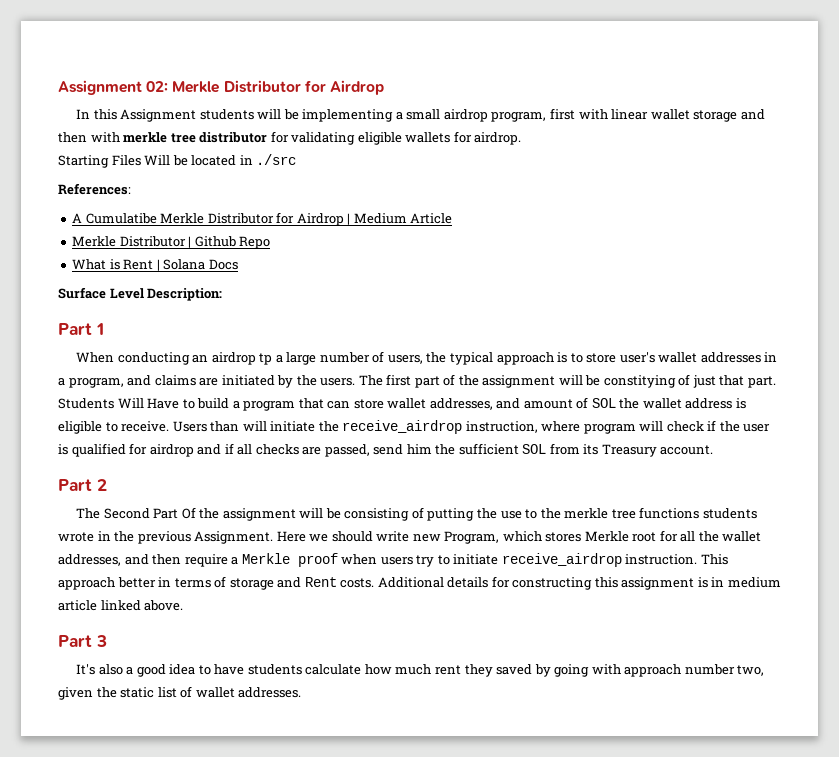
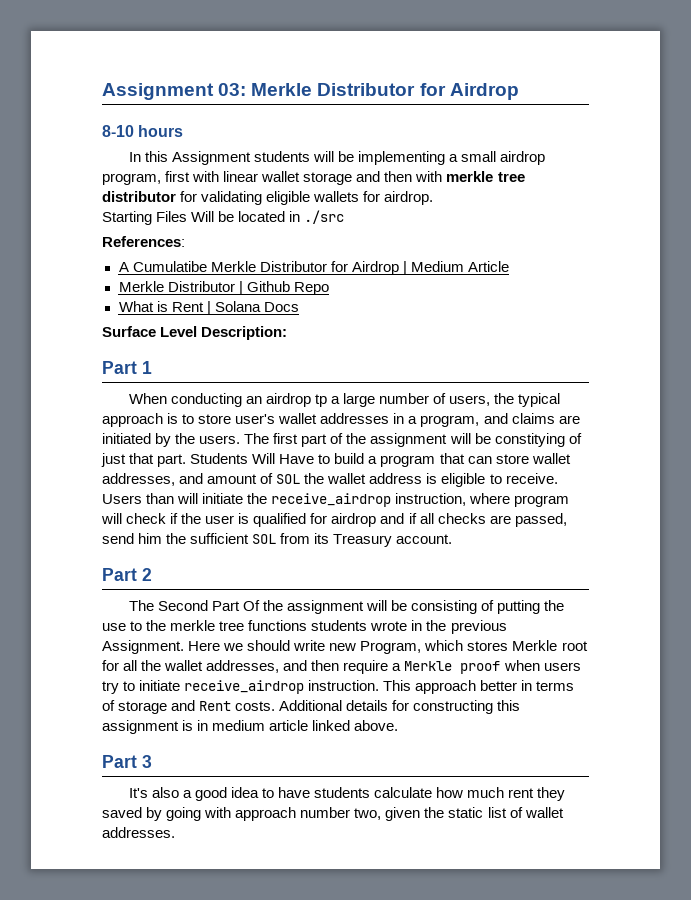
[58,80,384,95] Assignment 02: Merkle Distributor for Airdrop -> [102,83,519,100] [102,125,184,137] Assignment 03: Merkle Distributor for Airdrop // 8-10 hours

